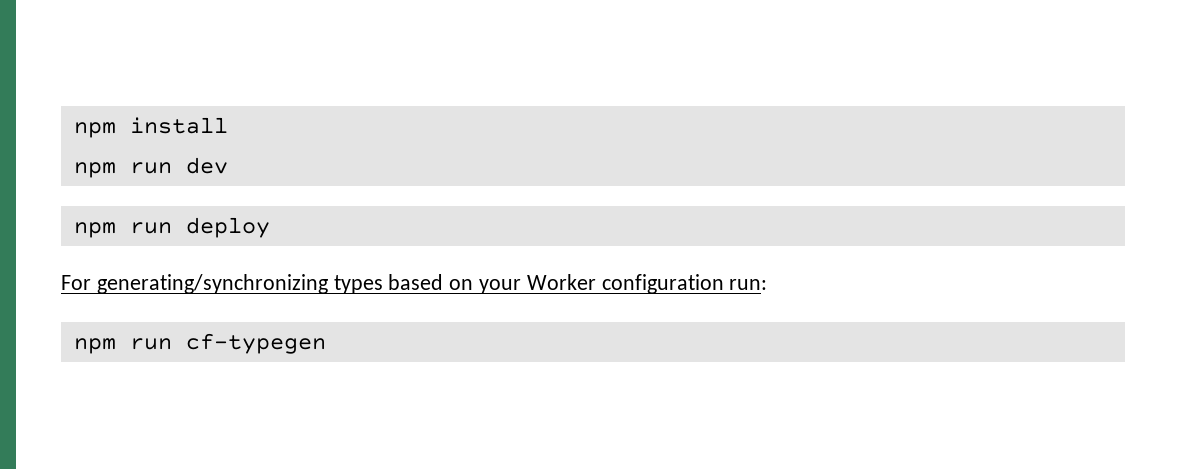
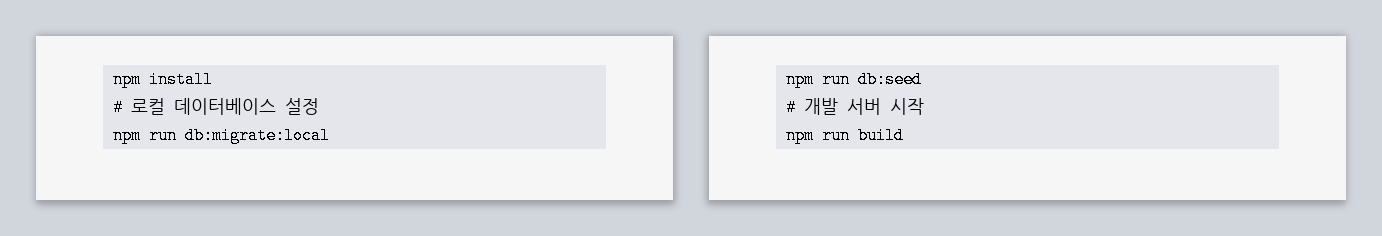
[73,157,228,178] [73,217,270,238] [61,274,768,294] [73,333,326,354] npm run dev // npm run deploy // For generating/synchronizing types based on your Worker configuration run: // npm run cf-typegen -> [112,98,319,116] [112,127,330,144] [785,71,922,88] [785,98,924,116] [785,127,904,144] # 로컬 데이터베이스 설정 // npm run db:migrate:local // npm run db:seed // # 개발 서버 시작 // npm run build

